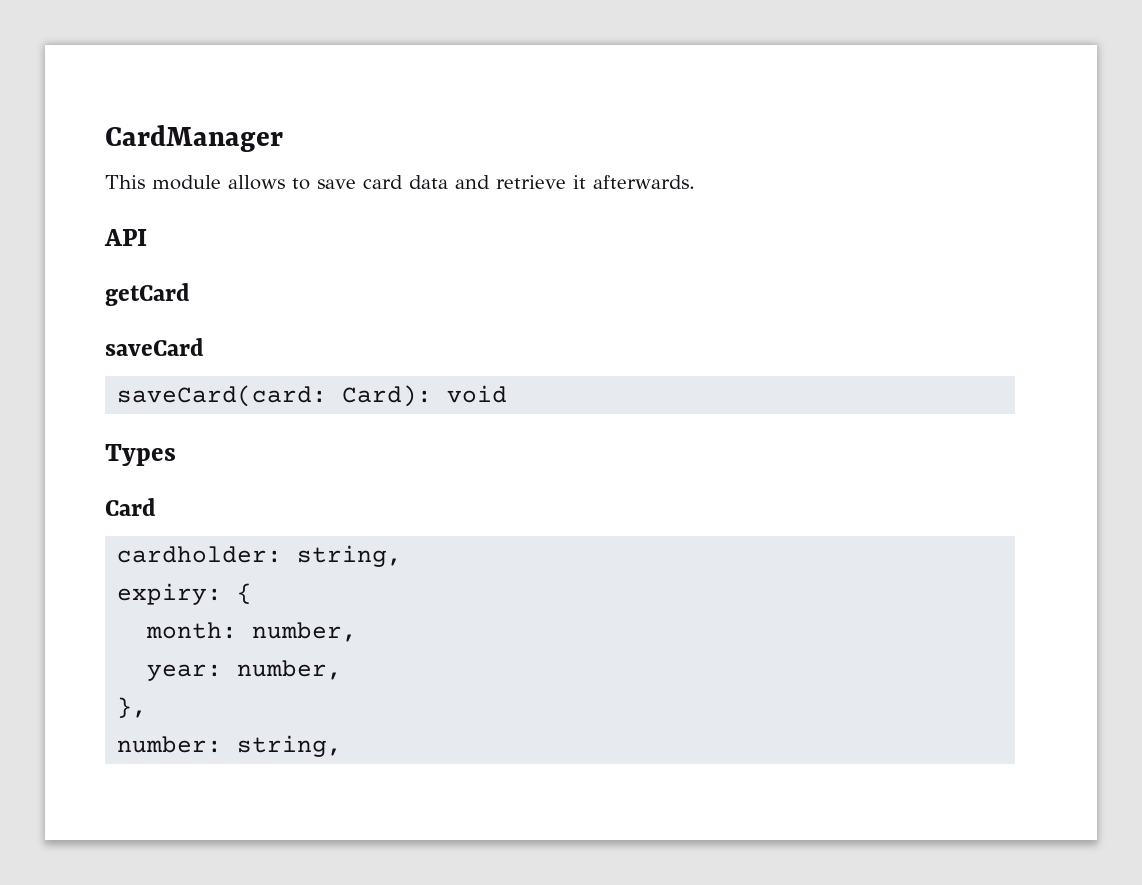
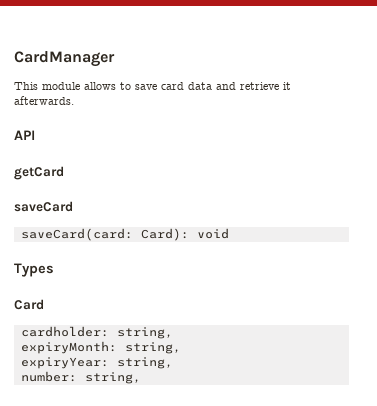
[117,583,253,605] [146,622,358,642] [147,660,343,681] [117,697,148,718] expiry: { // month: number, // year: number, // }, -> [20,341,181,354] [20,357,173,369] expiryMonth: string, // expiryYear: string,

